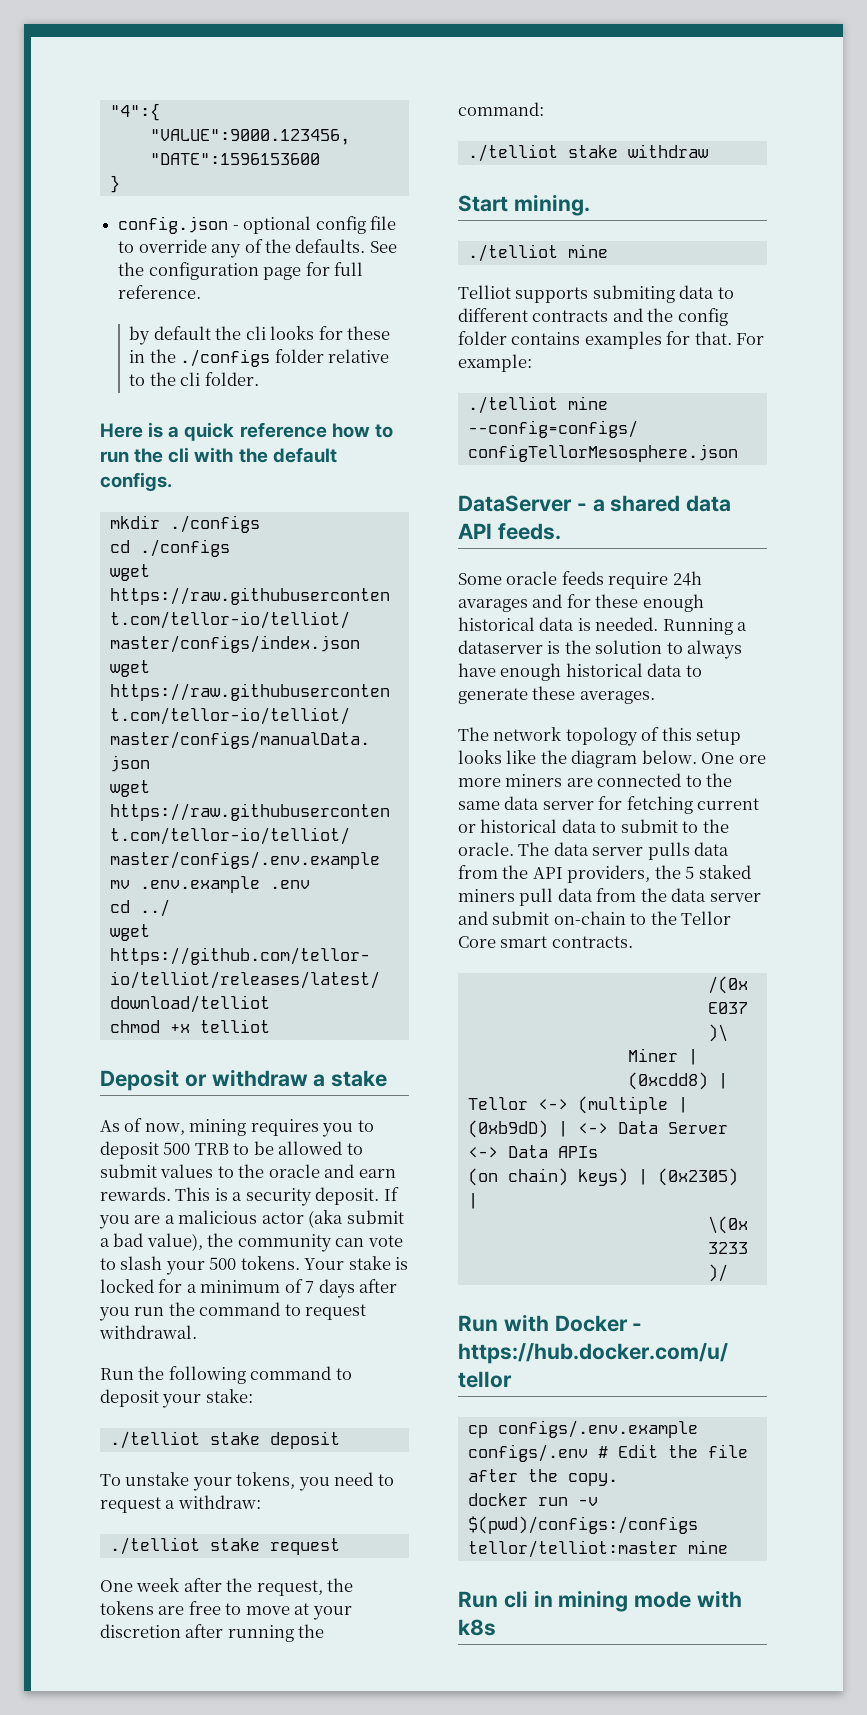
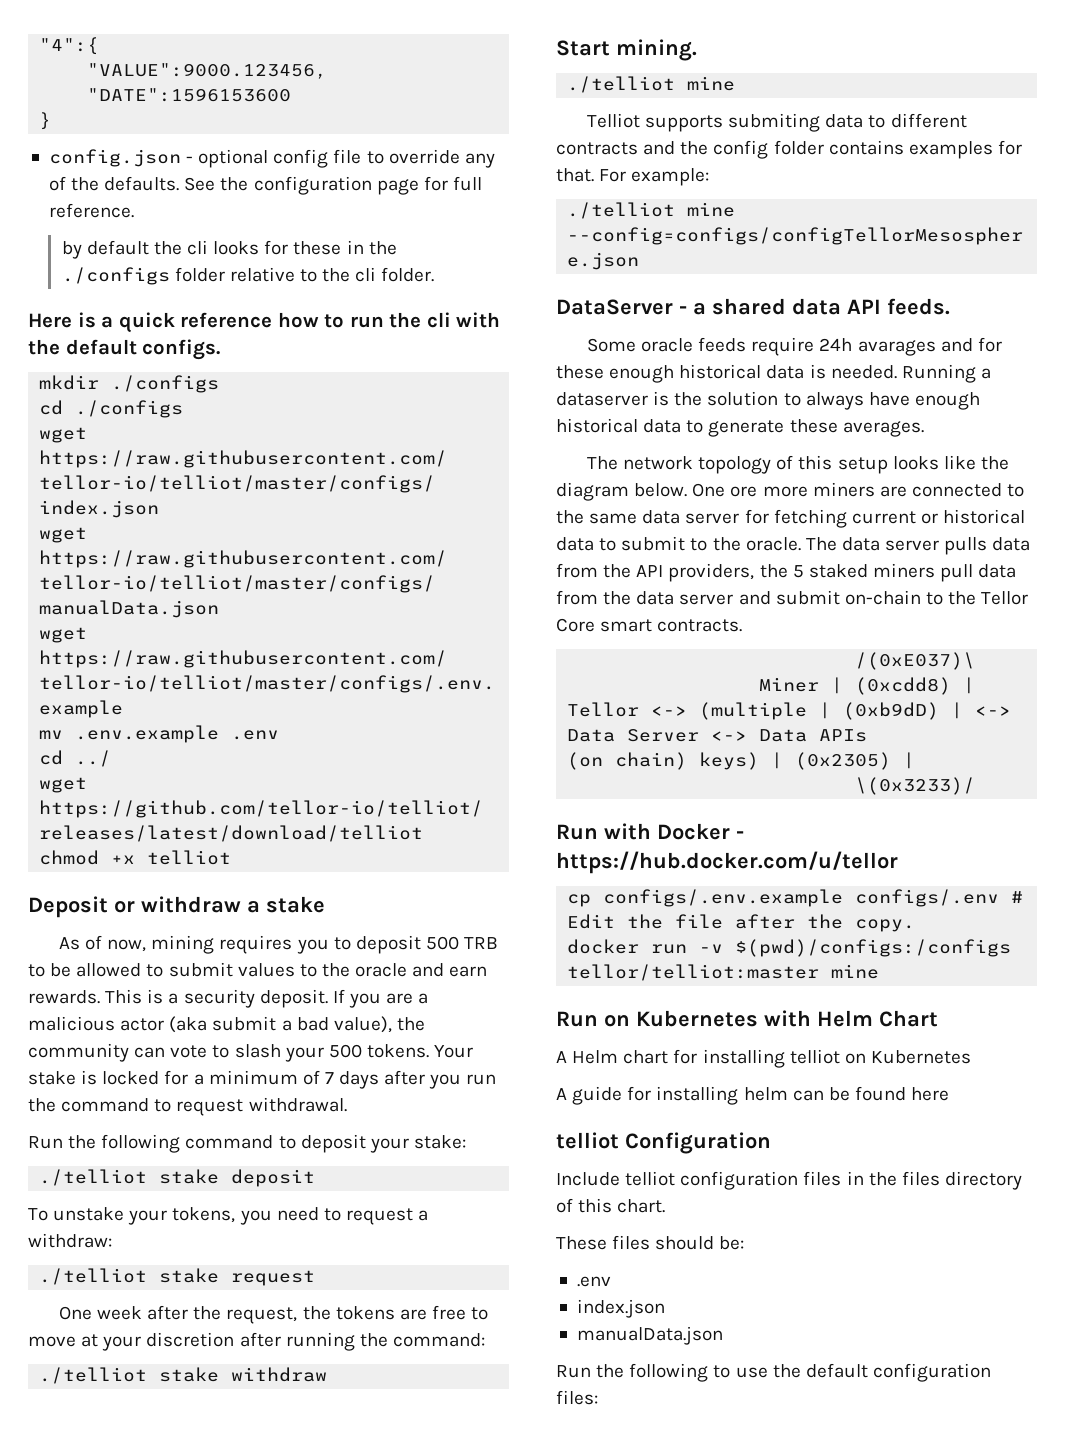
[503,1590,743,1612] [458,1619,496,1636] cli in mining mode with k8s -> [604,1010,938,1027] [556,1049,971,1068] [556,1086,950,1105] [556,1132,771,1154] [556,1171,1022,1190] [556,1198,666,1213] [556,1235,745,1250] [576,1276,611,1287] [576,1299,665,1318] [576,1326,723,1345] [556,1363,991,1382] [556,1390,598,1405] on Kubernetes with Helm Chart // A Helm chart for installing telliot on Kubernetes // A guide for installing helm can be found here // telliot Configuration // Include telliot configuration files in the files directory of this chart. // These files should be: // .env // index.json // manualData.json // Run the following to use the default configuration files:

